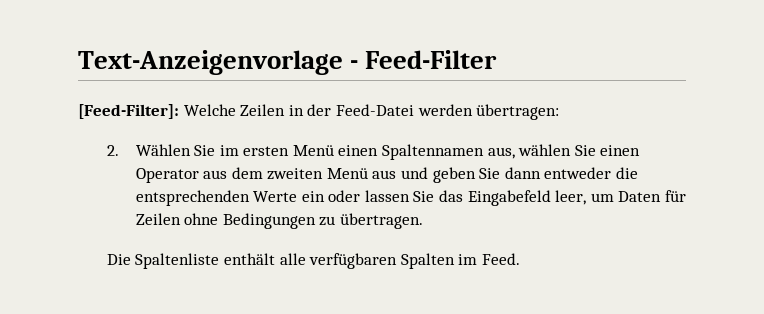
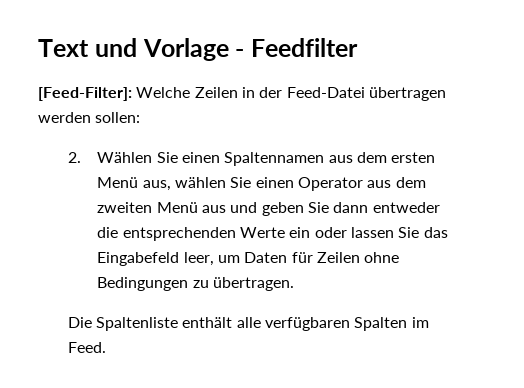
[78,50,498,75] Text-Anzeigenvorlage - Feed-Filter -> [38,38,358,61] Text und Vorlage - Feedfilter
[417,104,560,120] werden übertragen: -> [368,87,446,101] [38,112,141,123] übertragen werden sollen:
[219,144,485,160] im ersten Menü einen Spaltennamen -> [181,152,436,166] [97,177,139,188] einen Spaltennamen aus dem ersten Menü

